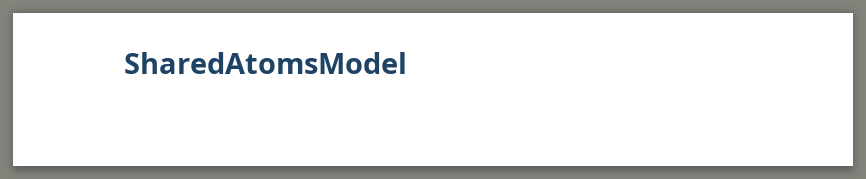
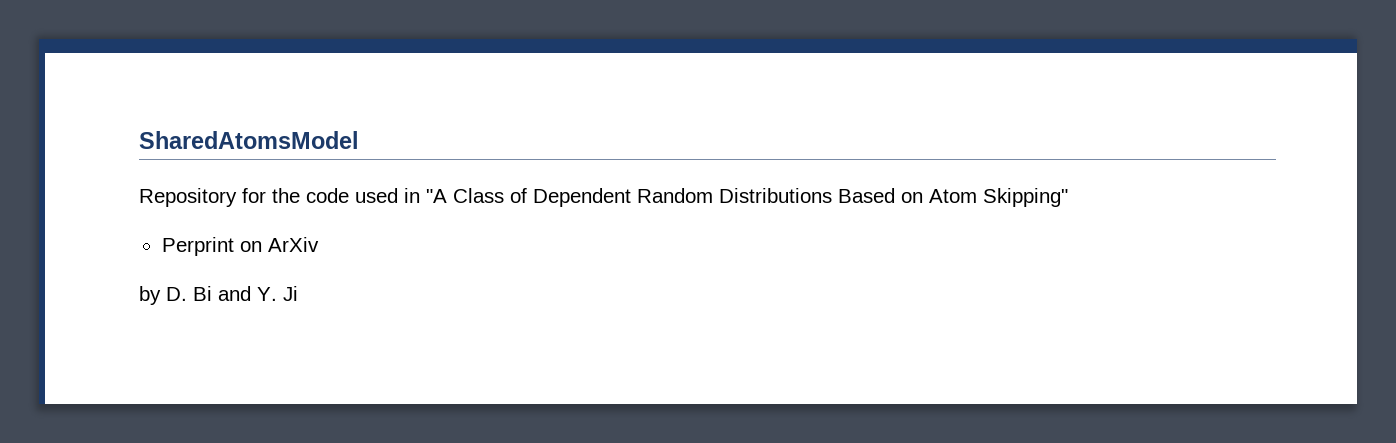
(407, 63) none -> [139,188,1068,207] [161,237,319,256] [139,286,298,305] // Repository for the code used in "A Class of Dependent Random Distributions Based on Atom Skipping" // Perprint on ArXiv // by D. Bi and Y. Ji

